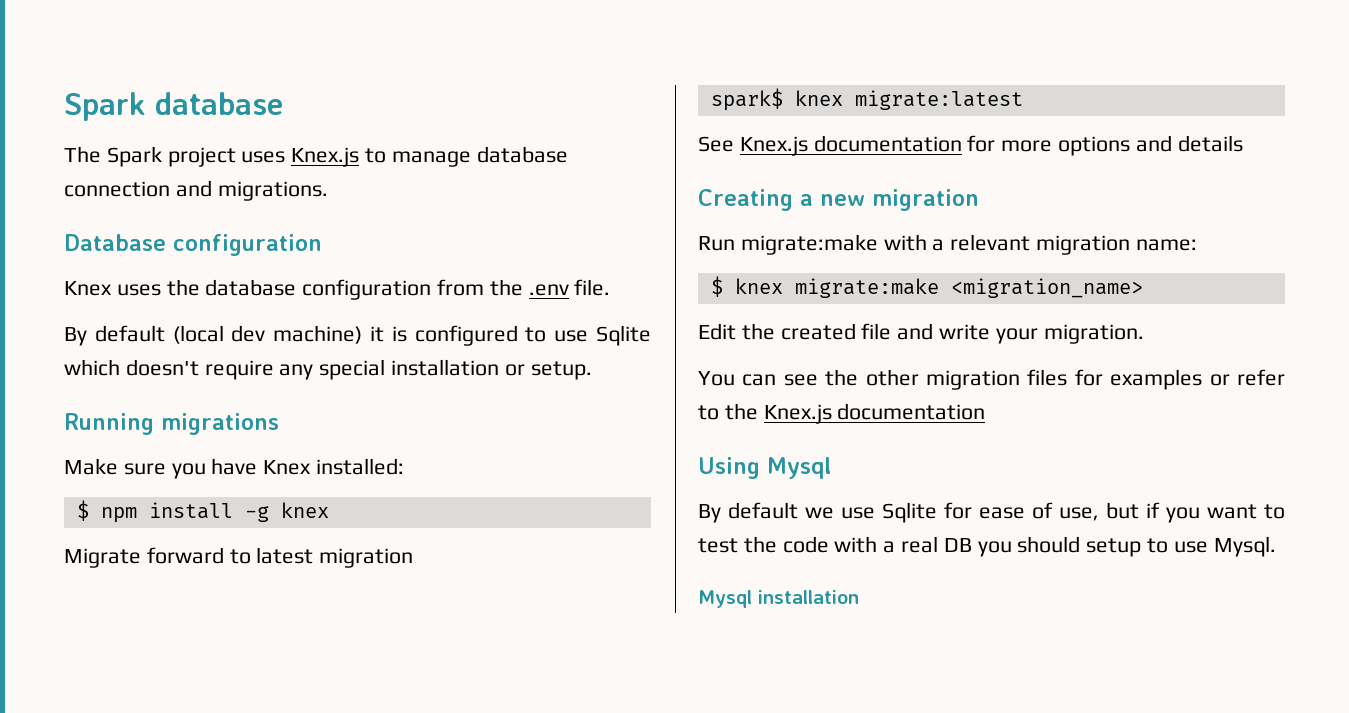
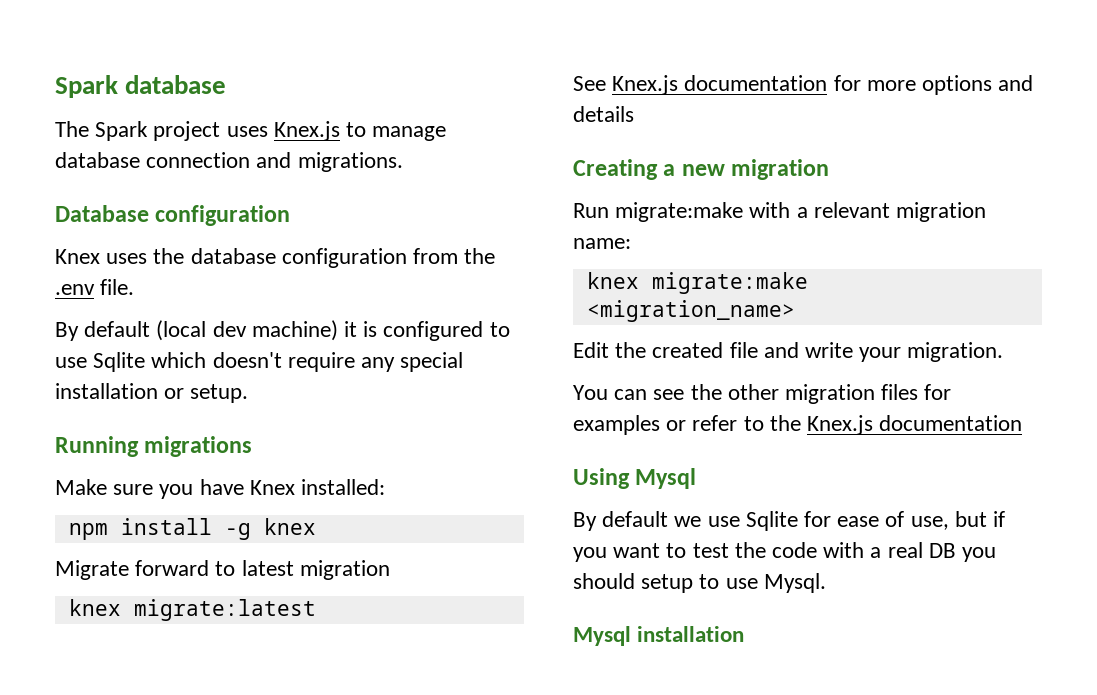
[76,500,89,521] $ -> (386, 487) none
[710,88,783,111] spark$ -> (390, 570) none
[710,276,723,297] $ -> (631, 243) none

